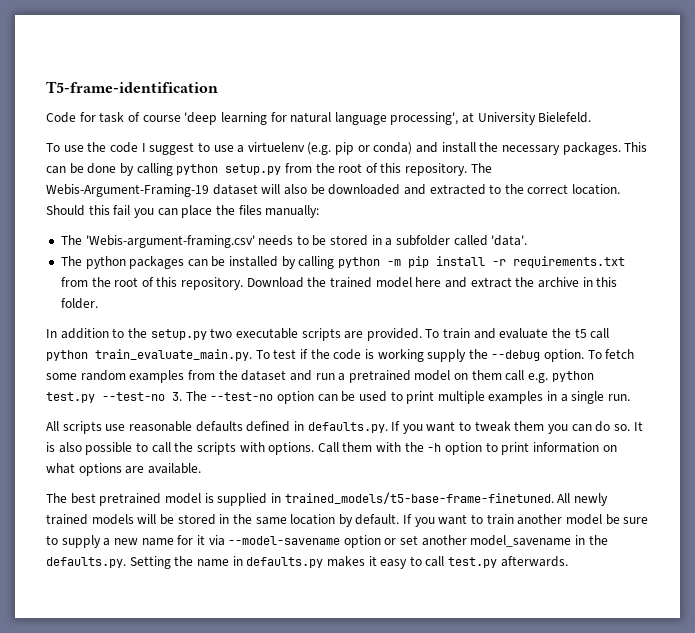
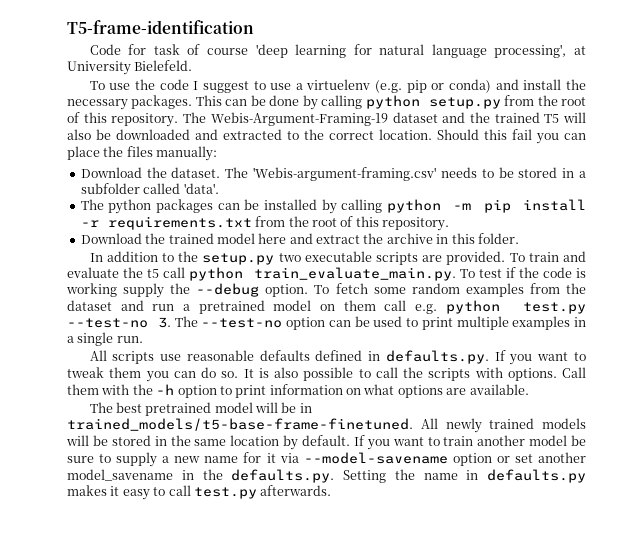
(258, 189) none -> [442,112,560,123] and the trained T5
(320, 211) none -> [80,167,221,178] Download the dataset.
(244, 283) none -> (449, 224) //
[204,493,268,506] is supplied -> [255,402,297,413] will be

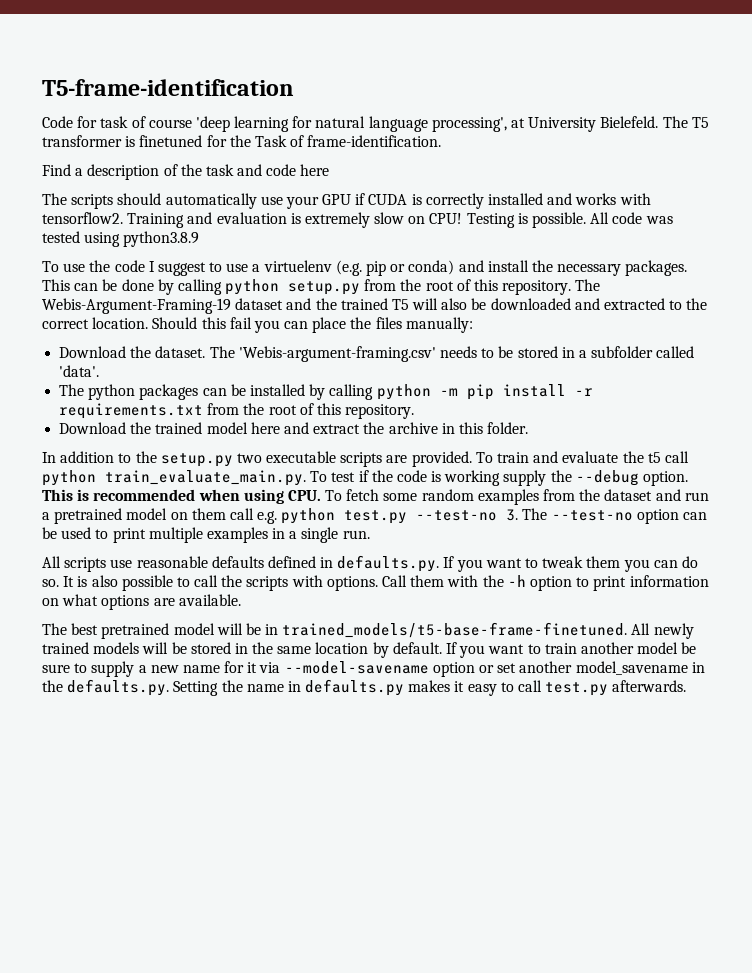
(193, 65) none -> [662,116,709,128] [42,135,442,147] [42,164,330,180] [42,193,651,209] [42,212,673,228] [42,231,200,247] The T5 transformer is finetuned for the Task of frame-identification. // Find a description of the task and code here // The scripts should automatically use your GPU if CUDA is correctly installed and works with tensorflow2. Training and evaluation is extremely slow on CPU! Testing is possible. All code was tested using python3.8.9
(309, 290) none -> [42,489,321,504] This is recommended when using CPU.

